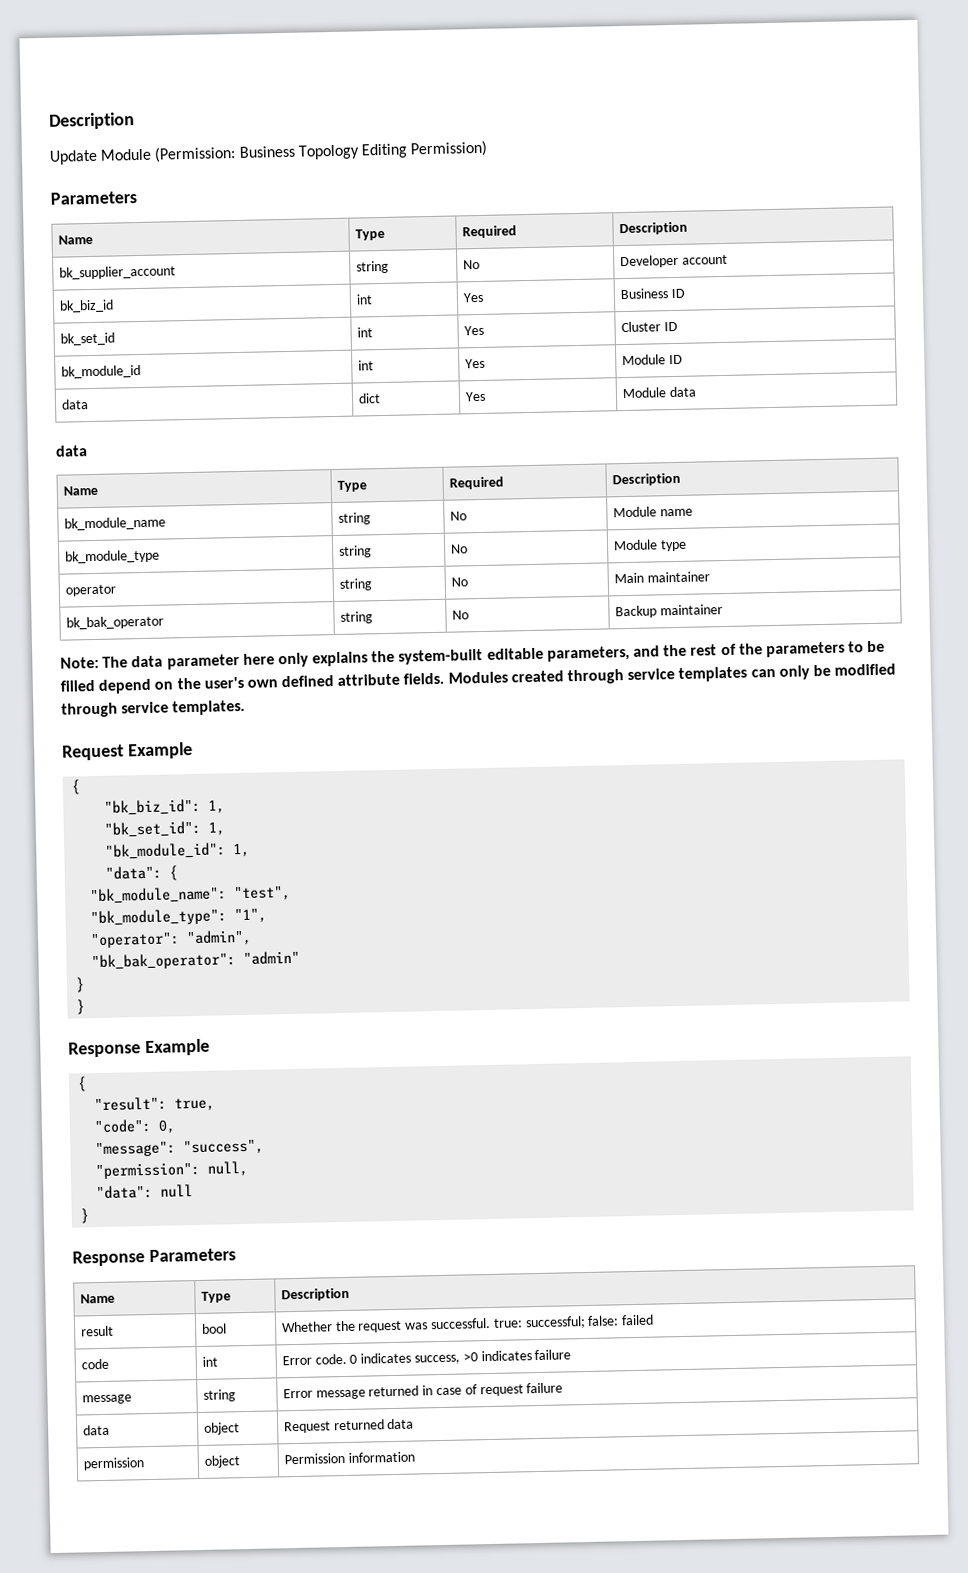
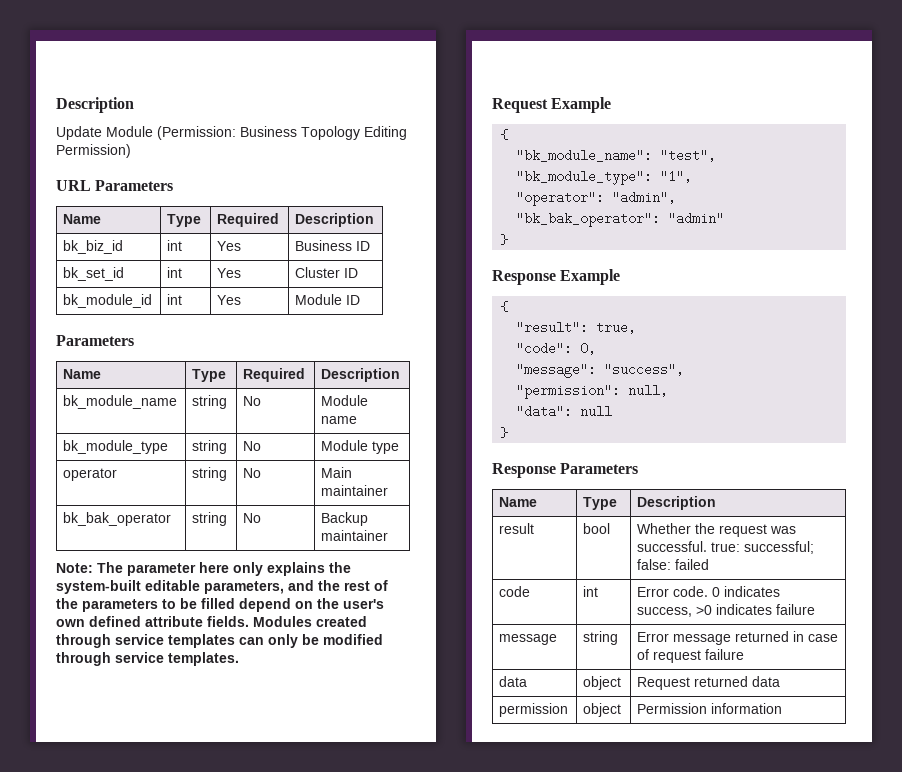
[50,191,137,205] [57,234,93,245] [354,228,385,241] [461,225,517,239] [618,221,688,236] [58,265,176,280] [355,260,389,274] [462,259,480,270] [619,254,728,269] Parameters // Name | Type | Required | Description // bk_supplier_account | string | No | Developer account -> [56,180,174,191] [63,214,102,224] [167,214,202,227] [217,213,280,227] [295,213,375,227] URL Parameters // Name | Type | Required | Description
[60,399,89,410] [357,393,381,404] [464,391,486,402] [621,386,697,399] [55,445,88,457] // data | dict | Yes | Module data // data -> [56,335,134,346] // Parameters
[131,655,164,668] data -> (123, 567) none
[104,798,226,815] [104,820,226,837] [105,842,251,859] [105,865,179,881] // "bk_biz_id": 1, // "bk_set_id": 1, // "bk_module_id": 1, // "data": { -> (509, 134) none
[76,999,86,1015] // } -> (509, 239) none

